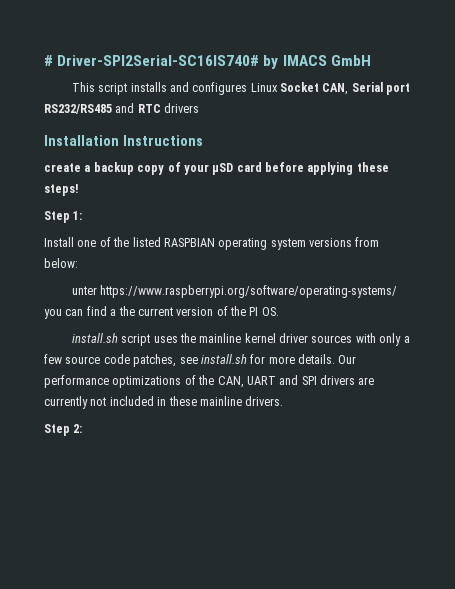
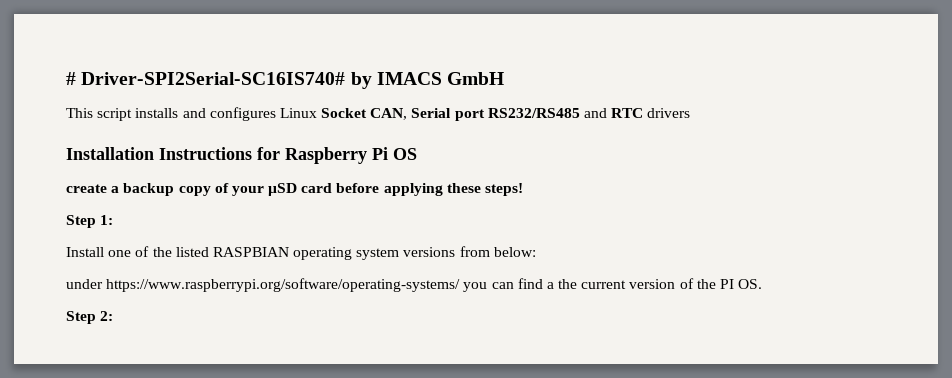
(203, 140) none -> [257,147,417,164] for Raspberry Pi OS
[71,286,97,295] unter -> [66,279,103,289] under
[71,333,410,346] [44,354,357,367] [44,375,375,388] [44,396,284,409] // install.sh script uses the mainline kernel driver sources with only a few source code patches, see install.sh for more details. Our performance optimizations of the CAN, UART and SPI drivers are currently not included in these mainline drivers. -> (763, 284) none

